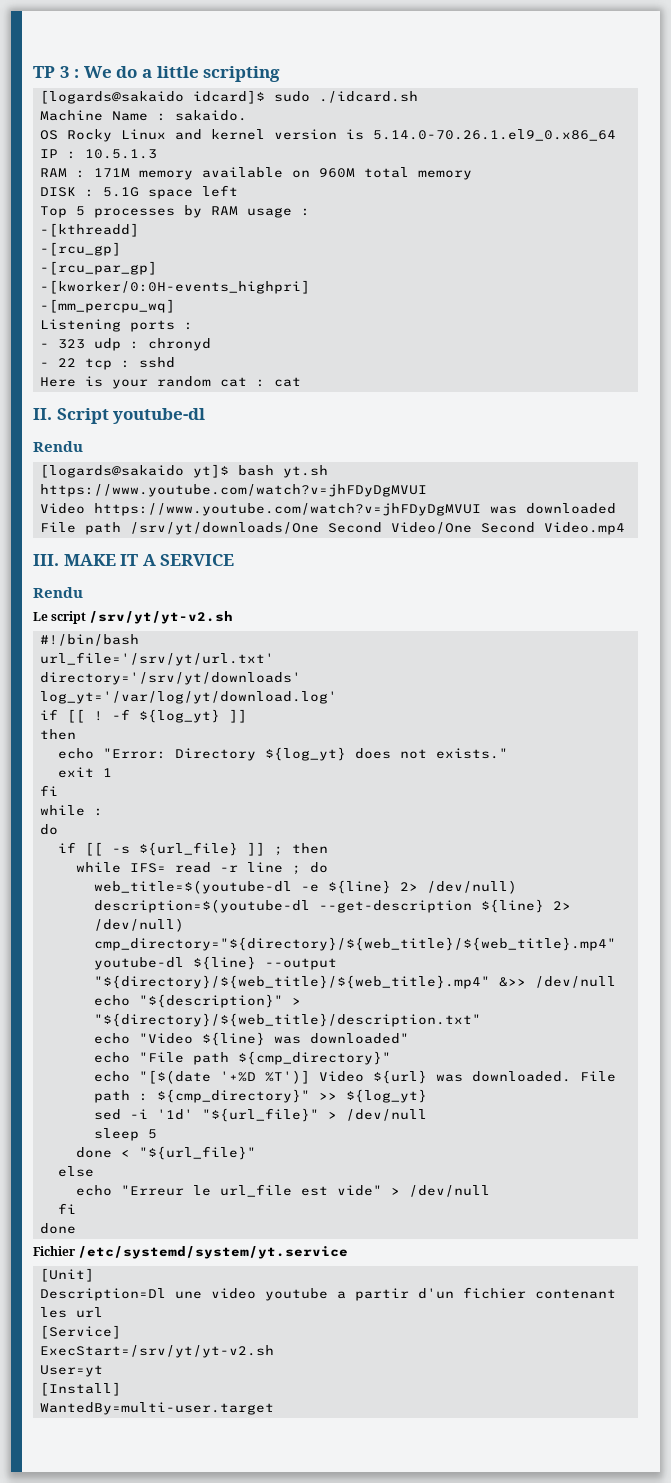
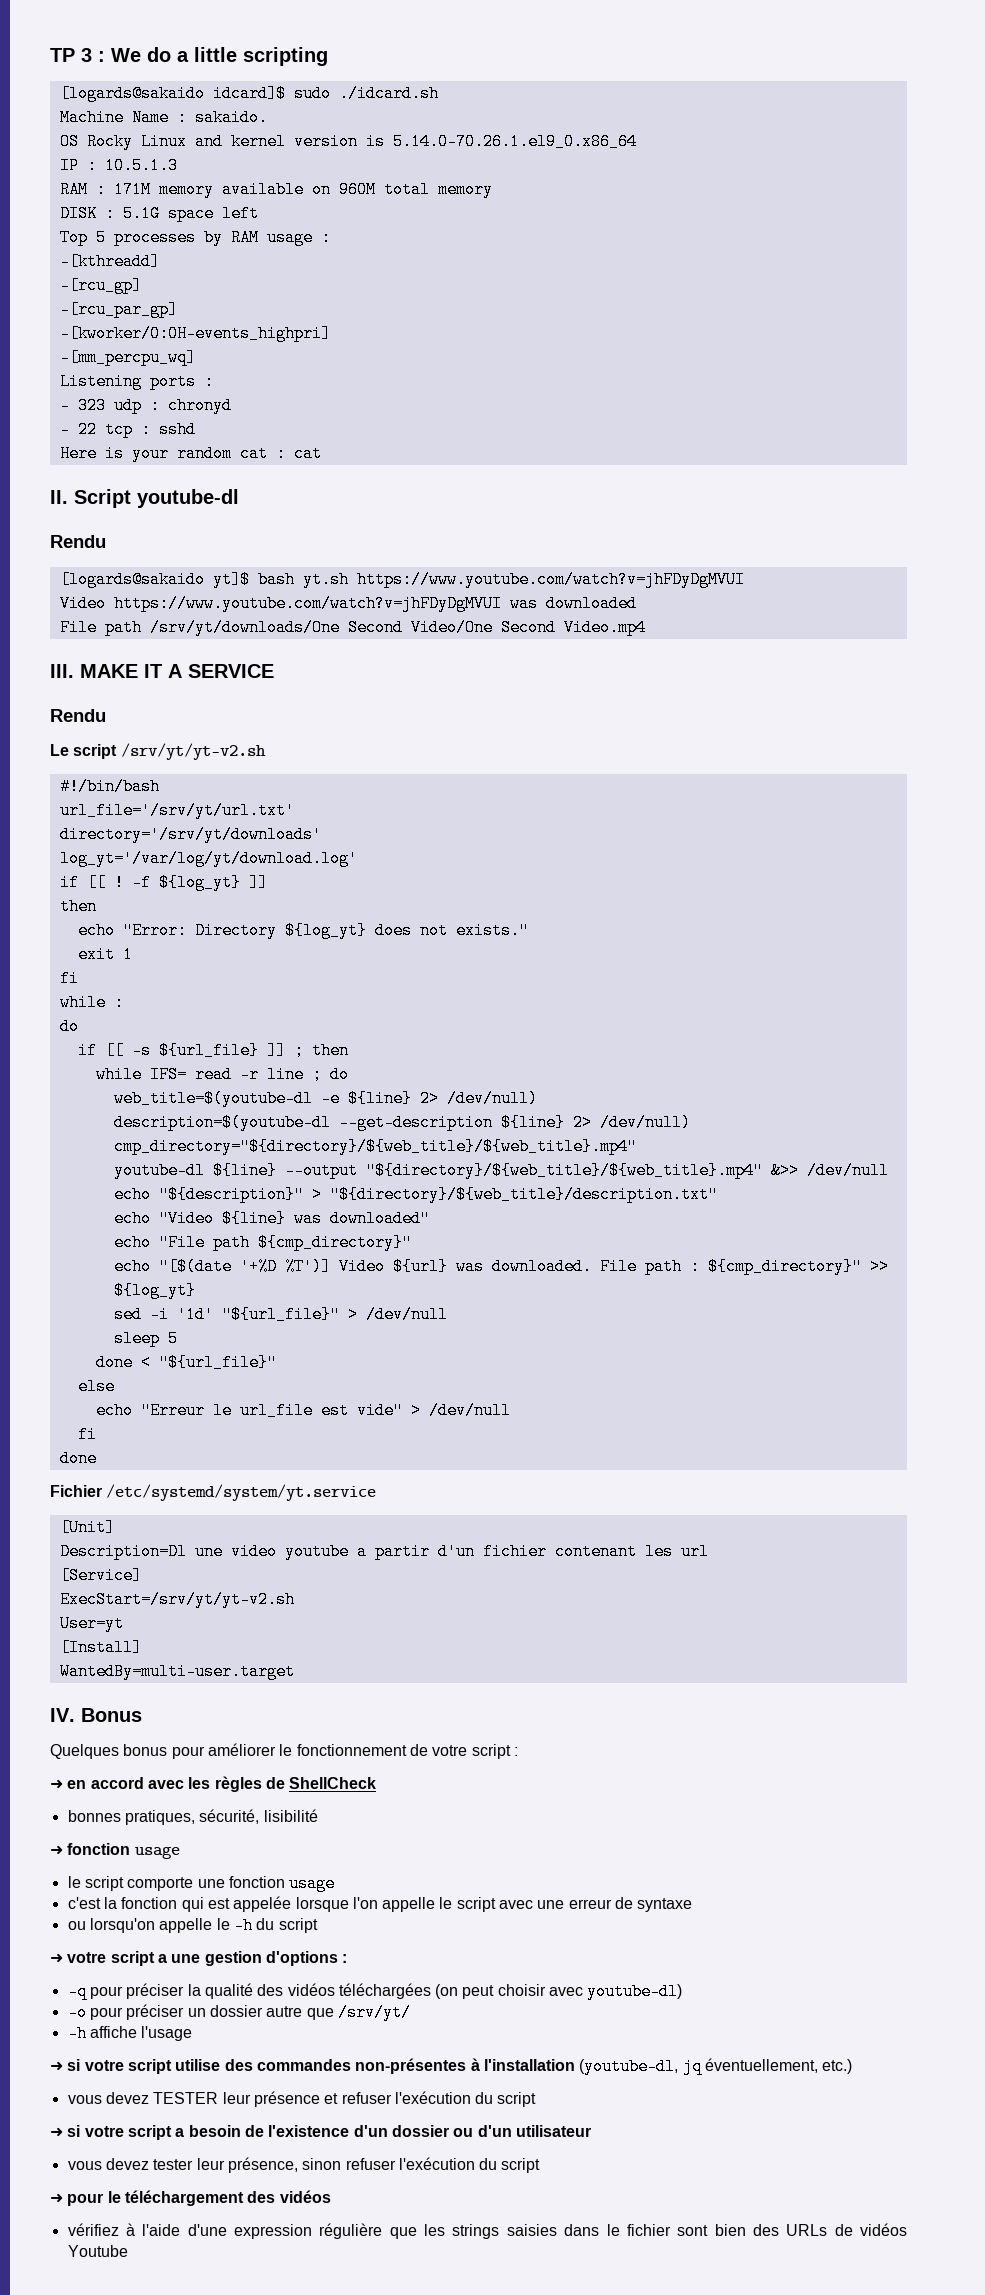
(275, 1408) none -> [50,1708,142,1722] [50,1743,518,1759] [50,1776,377,1792] [67,1809,318,1825] [50,1843,180,1859] [67,1875,336,1892] [67,1896,693,1912] [67,1917,318,1934] [50,1951,348,1966] [67,1983,683,2000] [67,2004,411,2021] [67,2025,193,2042] [50,2058,853,2075] [67,2091,537,2107] [50,2125,591,2140] [67,2157,541,2173] [50,2190,331,2206] [67,2223,908,2239] [67,2245,128,2257] // IV. Bonus // Quelques bonus pour améliorer le fonctionnement de votre script : // ➜ en accord avec les règles de ShellCheck // bonnes pratiques, sécurité, lisibilité // ➜ fonction usage // le script comporte une fonction usage // c'est la fonction qui est appelée lorsque l'on appelle le script avec une erreur de syntaxe // ou lorsqu'on appelle le -h du script // ➜ votre script a une gestion d'options : // -q pour préciser la qualité des vidéos téléchargées (on peut choisir avec youtube-dl) // -o pour préciser un dossier autre que /srv/yt/ // -h affiche l'usage // ➜ si votre script utilise des commandes non-présentes à l'installation (youtube-dl, jq éventuellement, etc.) // vous devez TESTER leur présence et refuser l'exécution du script // ➜ si votre script a besoin de l'existence d'un dossier ou d'un utilisateur // vous devez tester leur présence, sinon refuser l'exécution du script // ➜ pour le téléchargement des vidéos // vérifiez à l'aide d'une expression régulière que les strings saisies dans le fichier sont bien des URLs de vidéos Youtube

